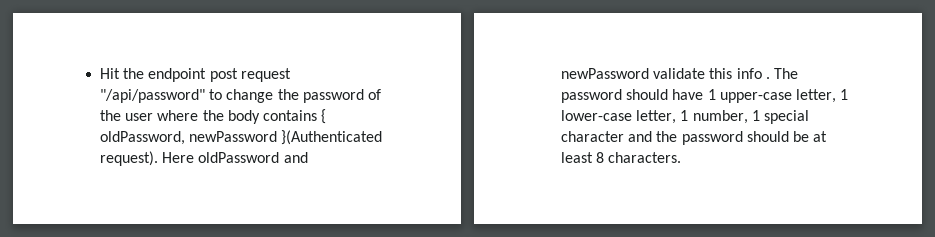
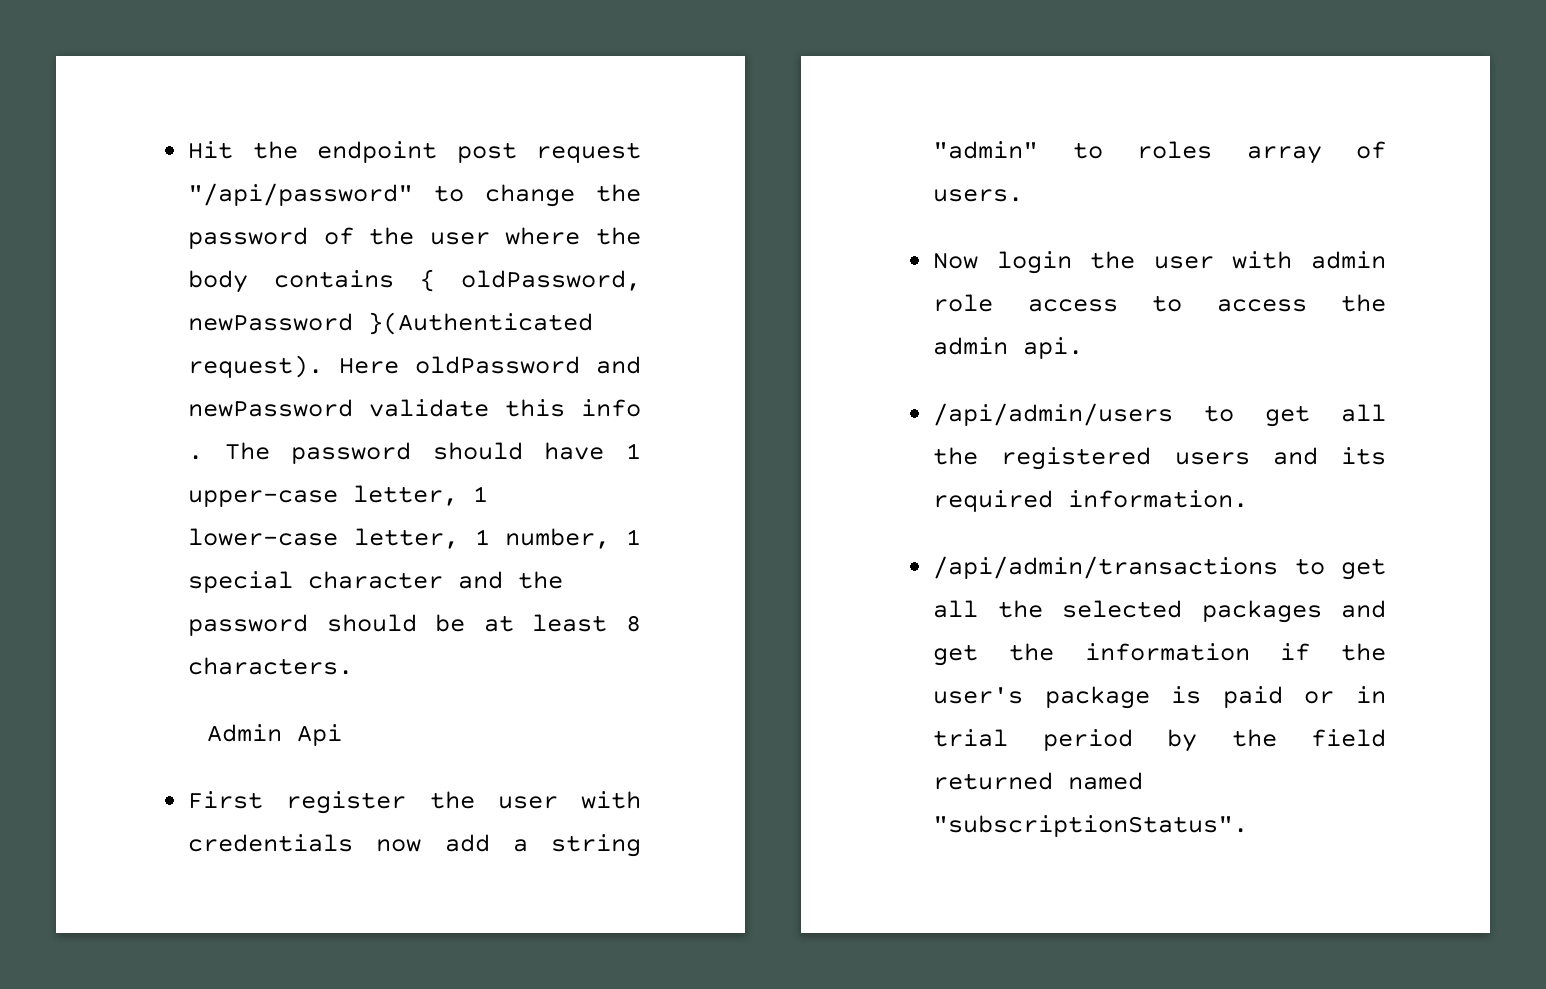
(682, 157) none -> [207,724,343,746] [188,791,641,814] [188,834,641,857] [933,141,1386,164] [933,189,1024,202] [933,251,1386,274] [933,294,1386,312] [933,337,1084,359] [933,403,1386,427] [933,447,1386,470] [933,490,1249,512] [933,556,1386,580] [933,600,1386,623] [933,643,1386,666] [933,686,1386,709] [933,729,1386,752] [933,772,1144,790] [933,815,1249,837] // Admin Api // First register the user with credentials now add a string "admin" to roles array of users. // Now login the user with admin role access to access the admin api. // /api/admin/users to get all the registered users and its required information. // /api/admin/transactions to get all the selected packages and get the information if the user's package is paid or in trial period by the field returned named "subscriptionStatus".

